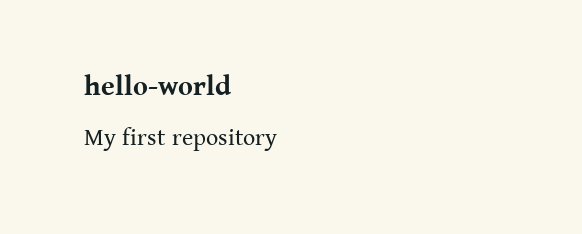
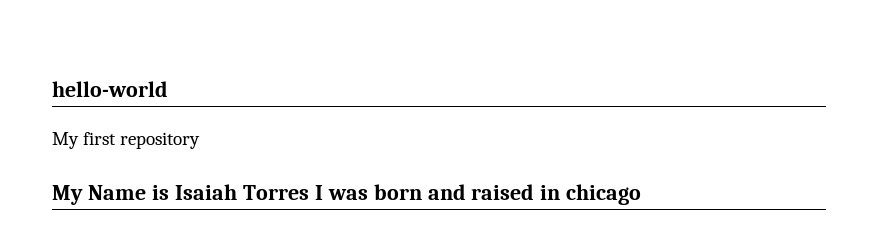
(277, 140) none -> [52,184,642,205] // My Name is Isaiah Torres I was born and raised in chicago

